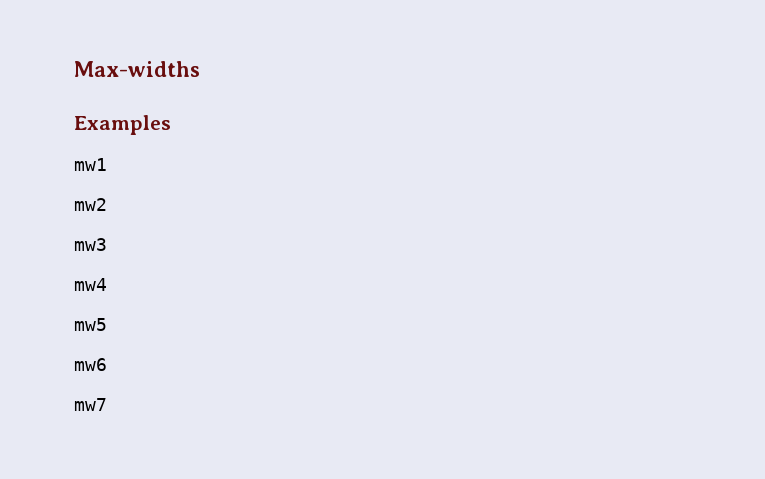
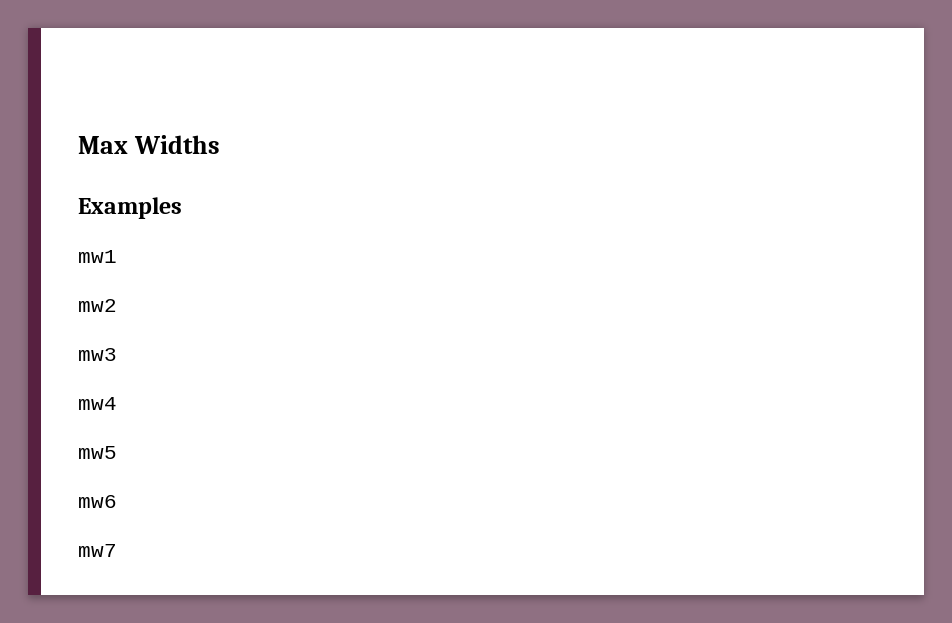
[74,61,200,77] Max-widths -> [78,135,221,154] Max Widths

